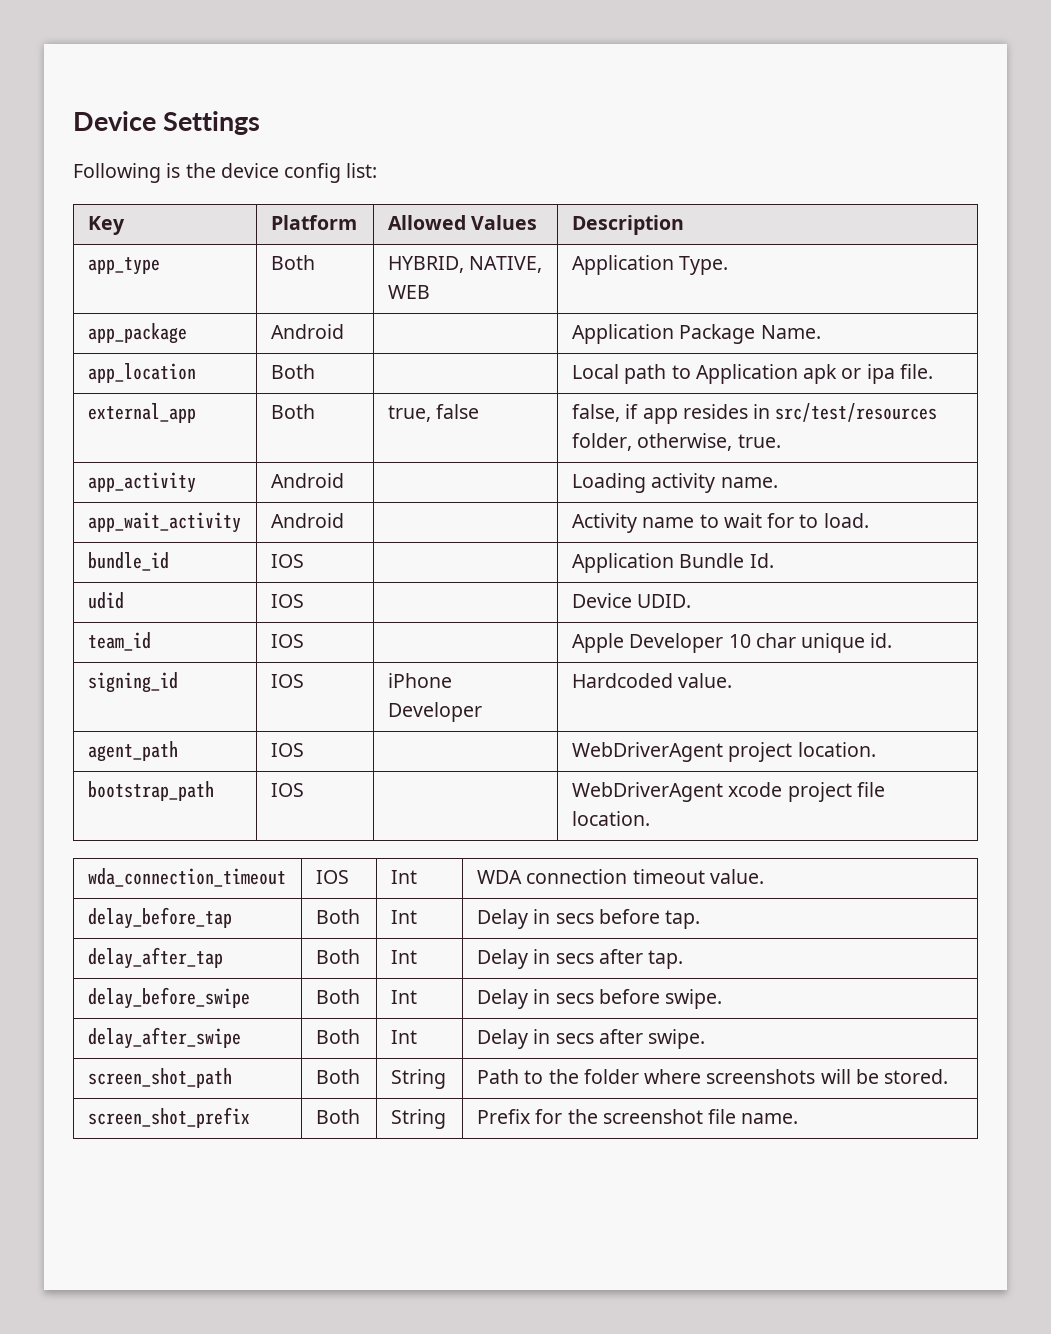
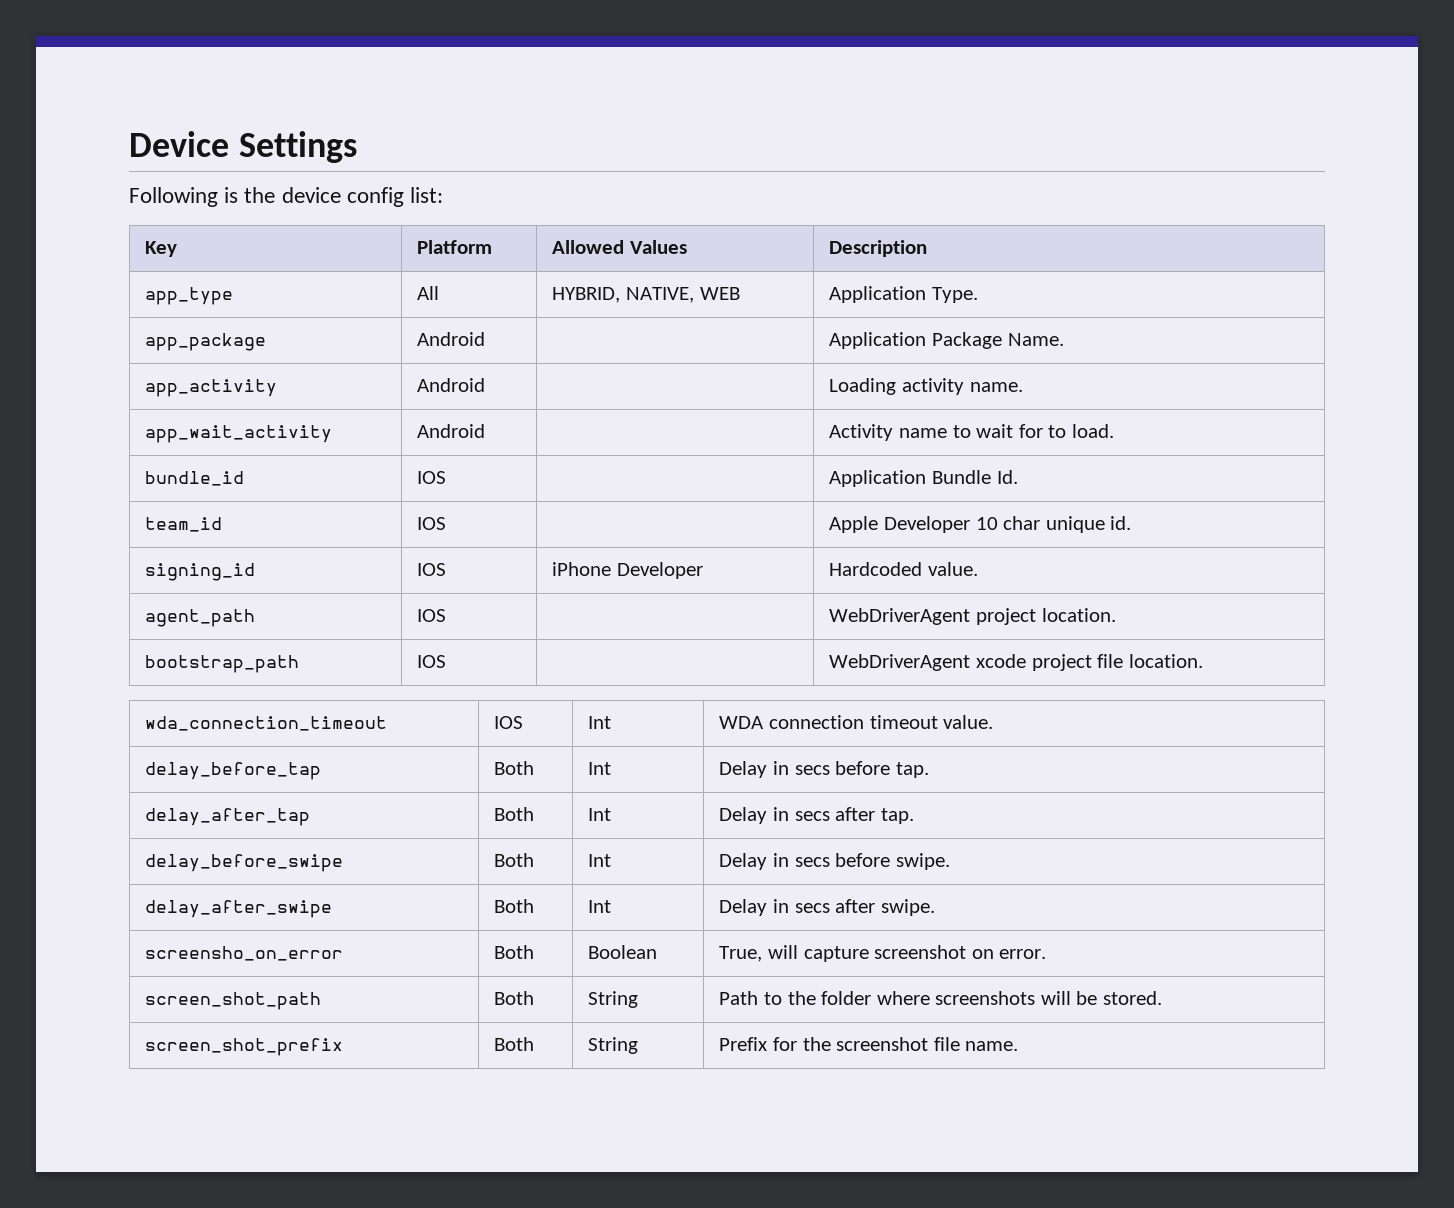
[270,255,315,270] Both -> [417,286,440,300] All
[87,363,196,383] [270,364,315,379] [571,364,933,384] [87,403,196,423] [270,404,315,419] [387,404,480,422] [571,403,938,424] [571,433,781,451] // app_location | Both | | Local path to Application apk or ipa file. // external_app | Both | true, false | false, if app resides in src/test/resources folder, otherwise, true. -> (1064, 339) none
[87,592,124,609] [270,594,304,608] [571,593,692,608] // udid | IOS | | Device UDID. -> (1018, 477) none
(706, 1039) none -> [145,946,344,961] [494,945,535,959] [588,945,658,959] [719,945,1047,962] // screensho_on_error | Both | Boolean | True, will capture screenshot on error.

